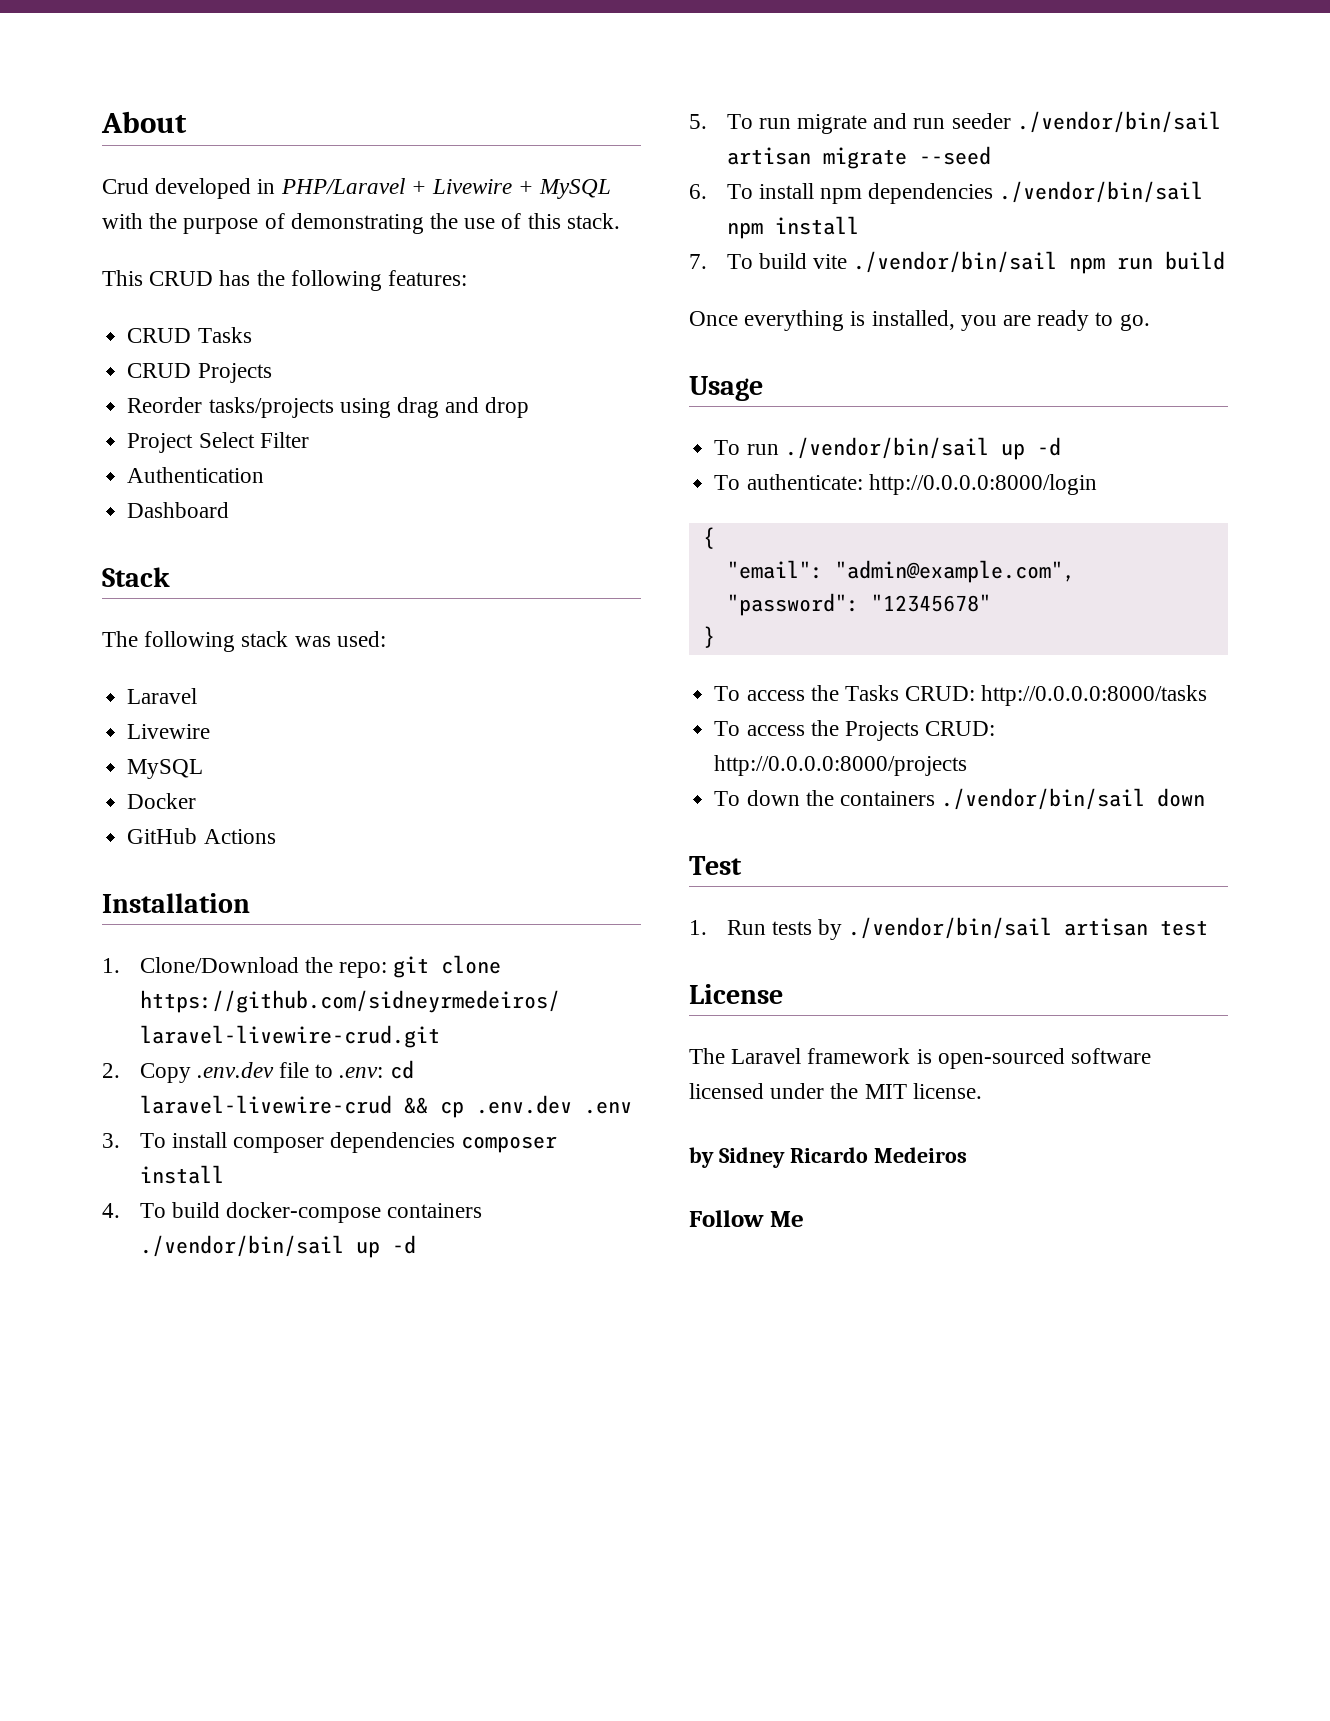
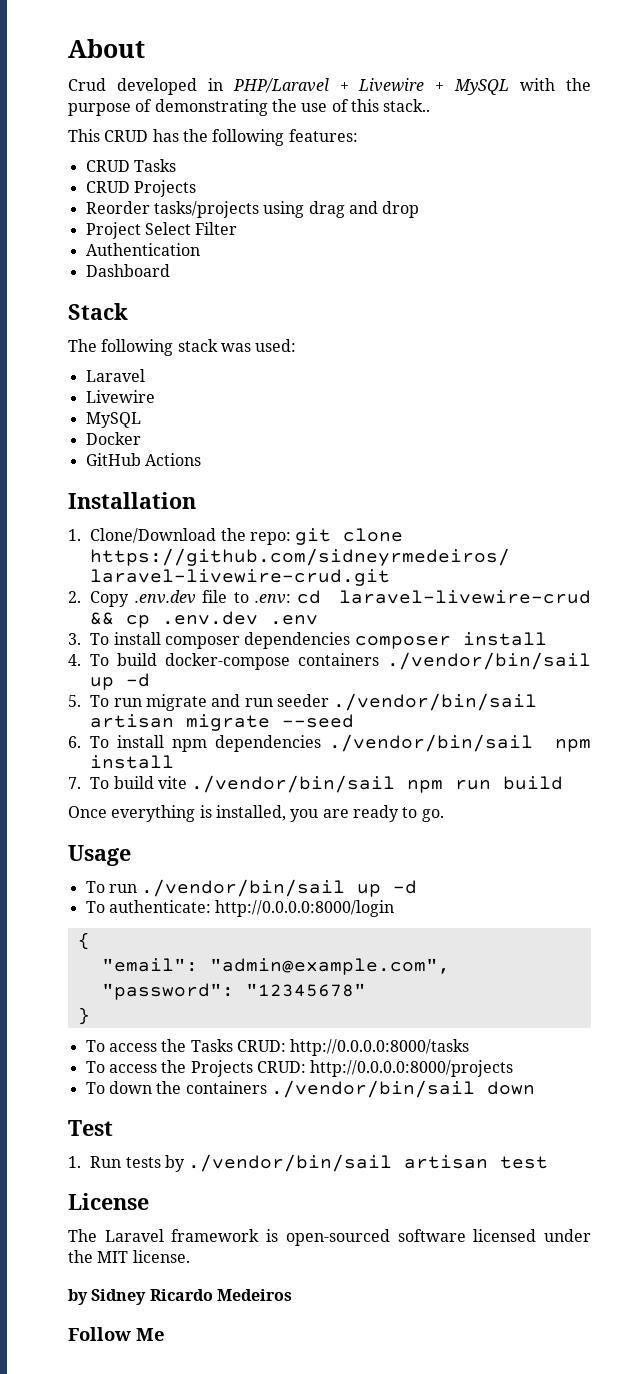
[566,213,620,229] stack. -> [383,99,431,112] stack..

